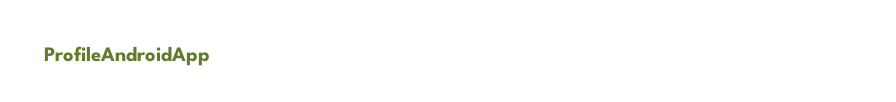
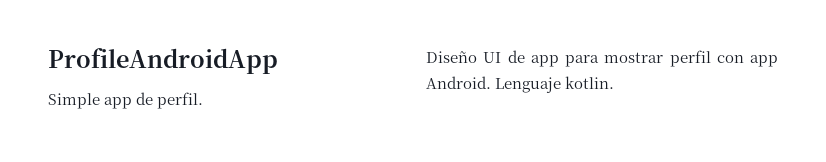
(210, 56) none -> [48,92,204,109] [426,50,778,67] [426,76,615,93] // Simple app de perfil. // Diseño UI de app para mostrar perfil con app Android. Lenguaje kotlin.

